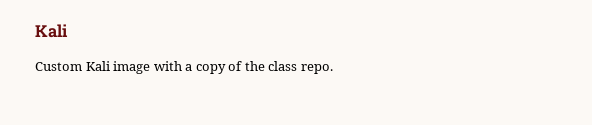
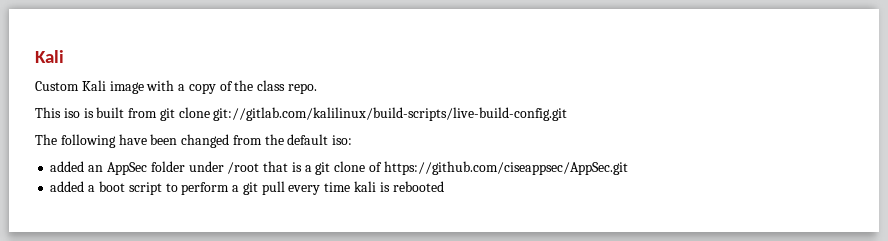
(333, 69) none -> [35,107,568,121] [35,134,353,148] [50,161,628,175] [50,181,444,195] // This iso is built from git clone git://gitlab.com/kalilinux/build-scripts/live-build-config.git // The following have been changed from the default iso: // added an AppSec folder under /root that is a git clone of https://github.com/ciseappsec/AppSec.git // added a boot script to perform a git pull every time kali is rebooted

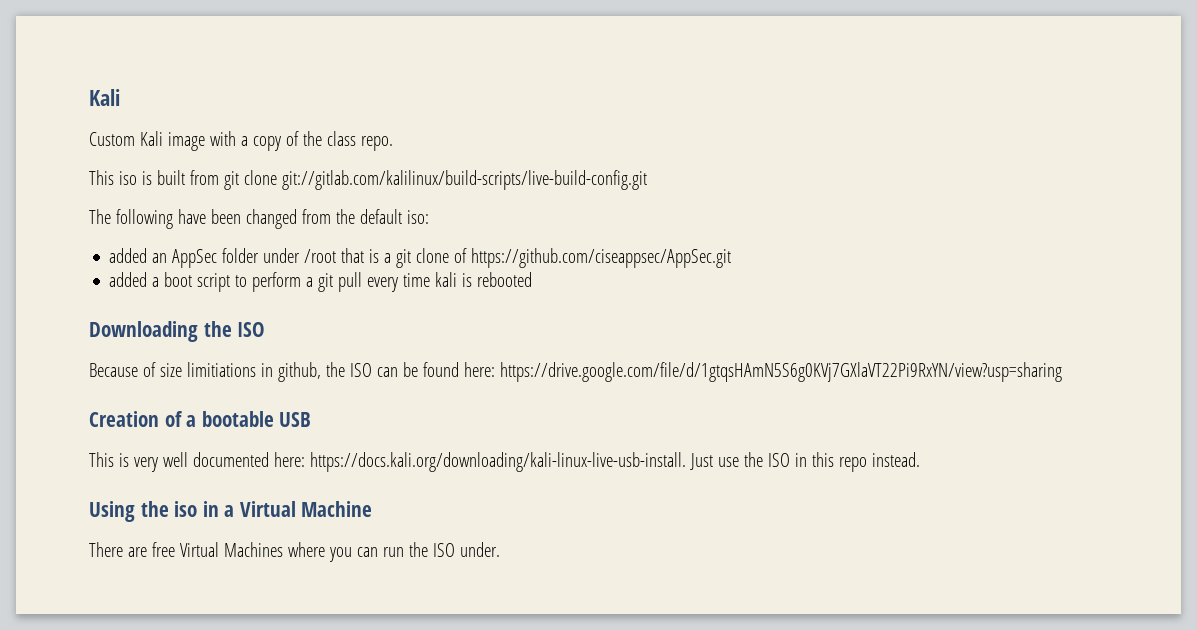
(444, 186) none -> [89,321,266,342] [89,362,1062,382] [89,411,312,427] [89,452,920,472] [89,501,373,522] [89,542,500,562] // Downloading the ISO // Because of size limitiations in github, the ISO can be found here: https://drive.google.com/file/d/1gtqsHAmN5S6g0KVj7GXlaVT22Pi9RxYN/view?usp=sharing // Creation of a bootable USB // This is very well documented here: https://docs.kali.org/downloading/kali-linux-live-usb-install. Just use the ISO in this repo instead. // Using the iso in a Virtual Machine // There are free Virtual Machines where you can run the ISO under.

